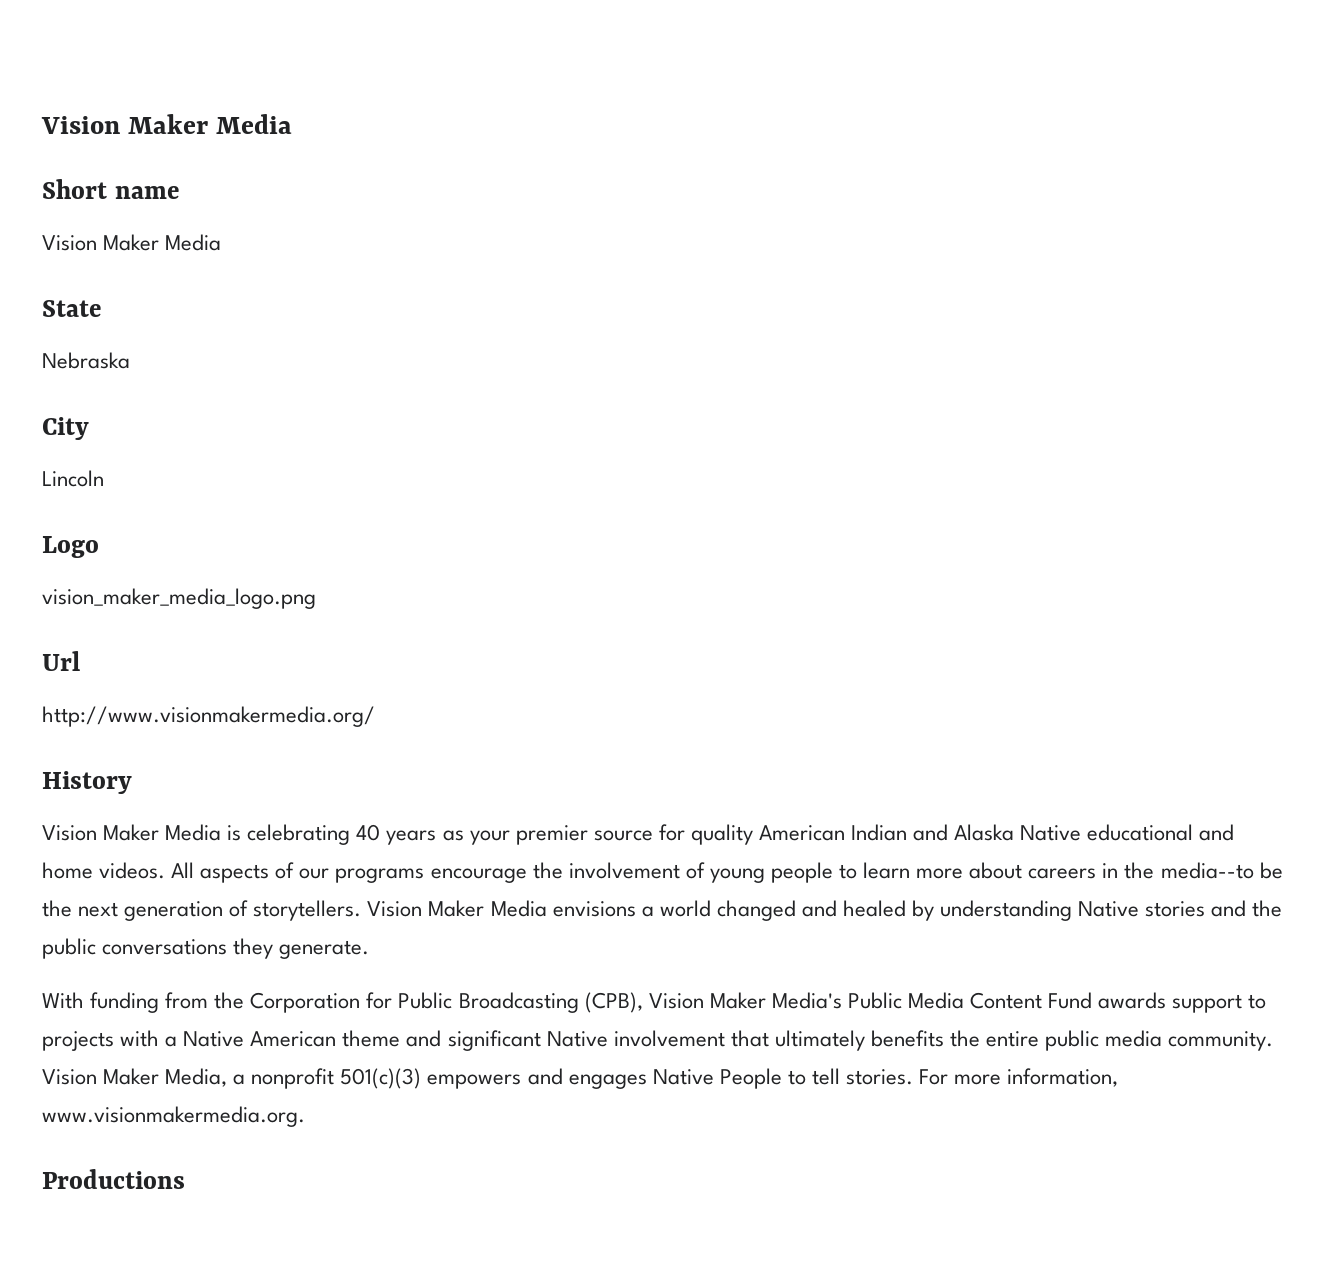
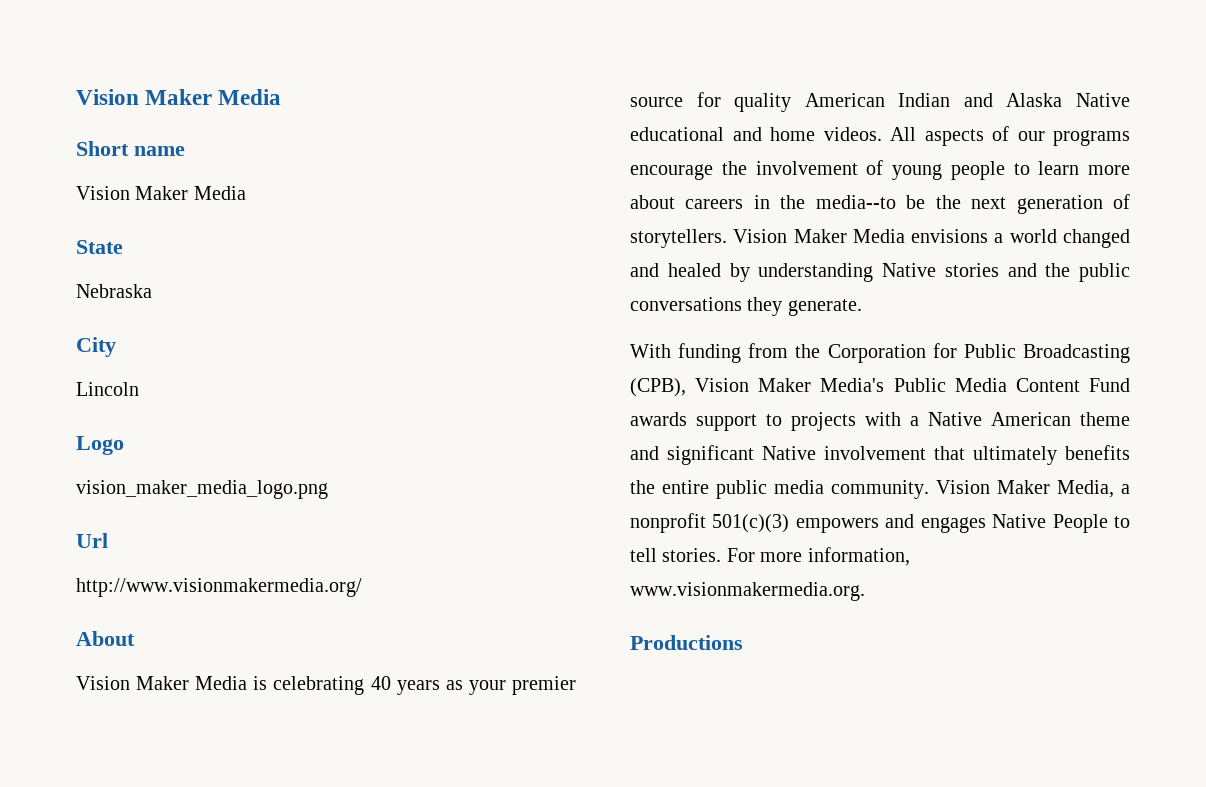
[42,771,132,794] History -> [76,631,135,646] About

